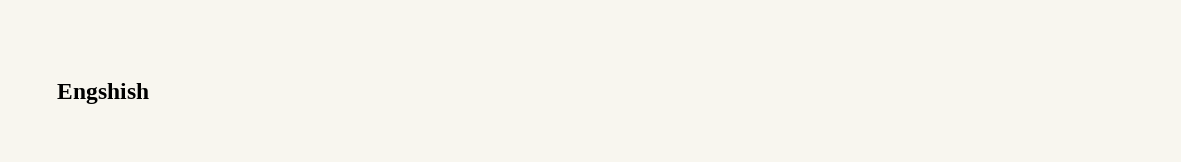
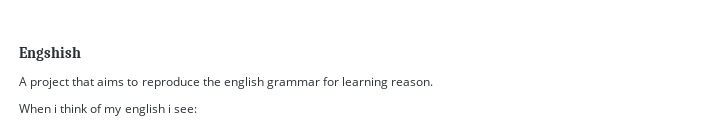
(149, 93) none -> [19,77,434,89] [19,104,197,116] // A project that aims to reproduce the english grammar for learning reason. // When i think of my english i see:

